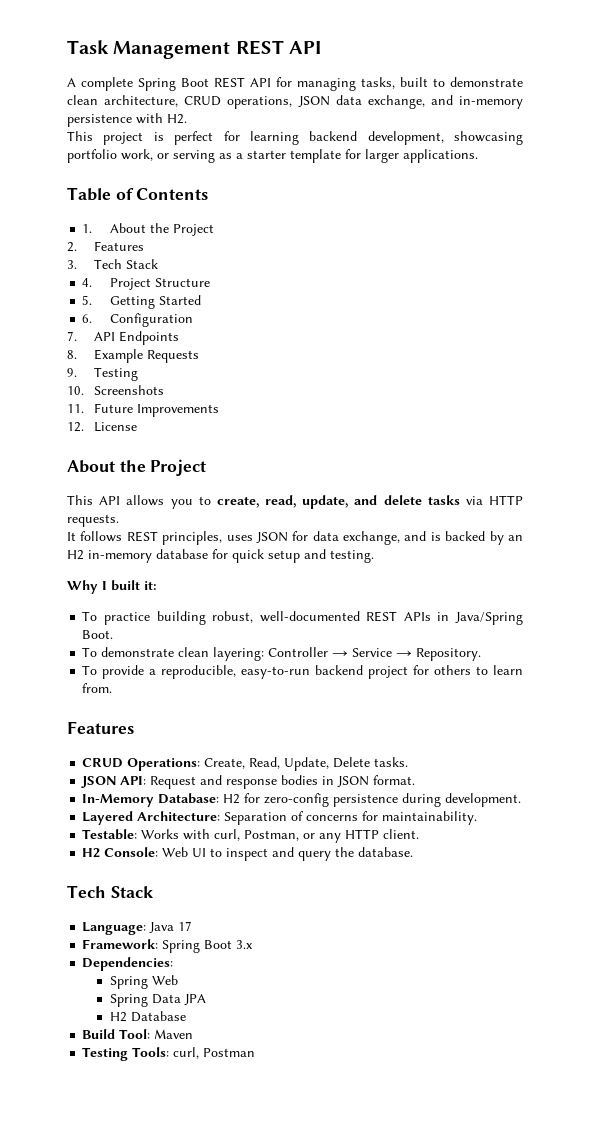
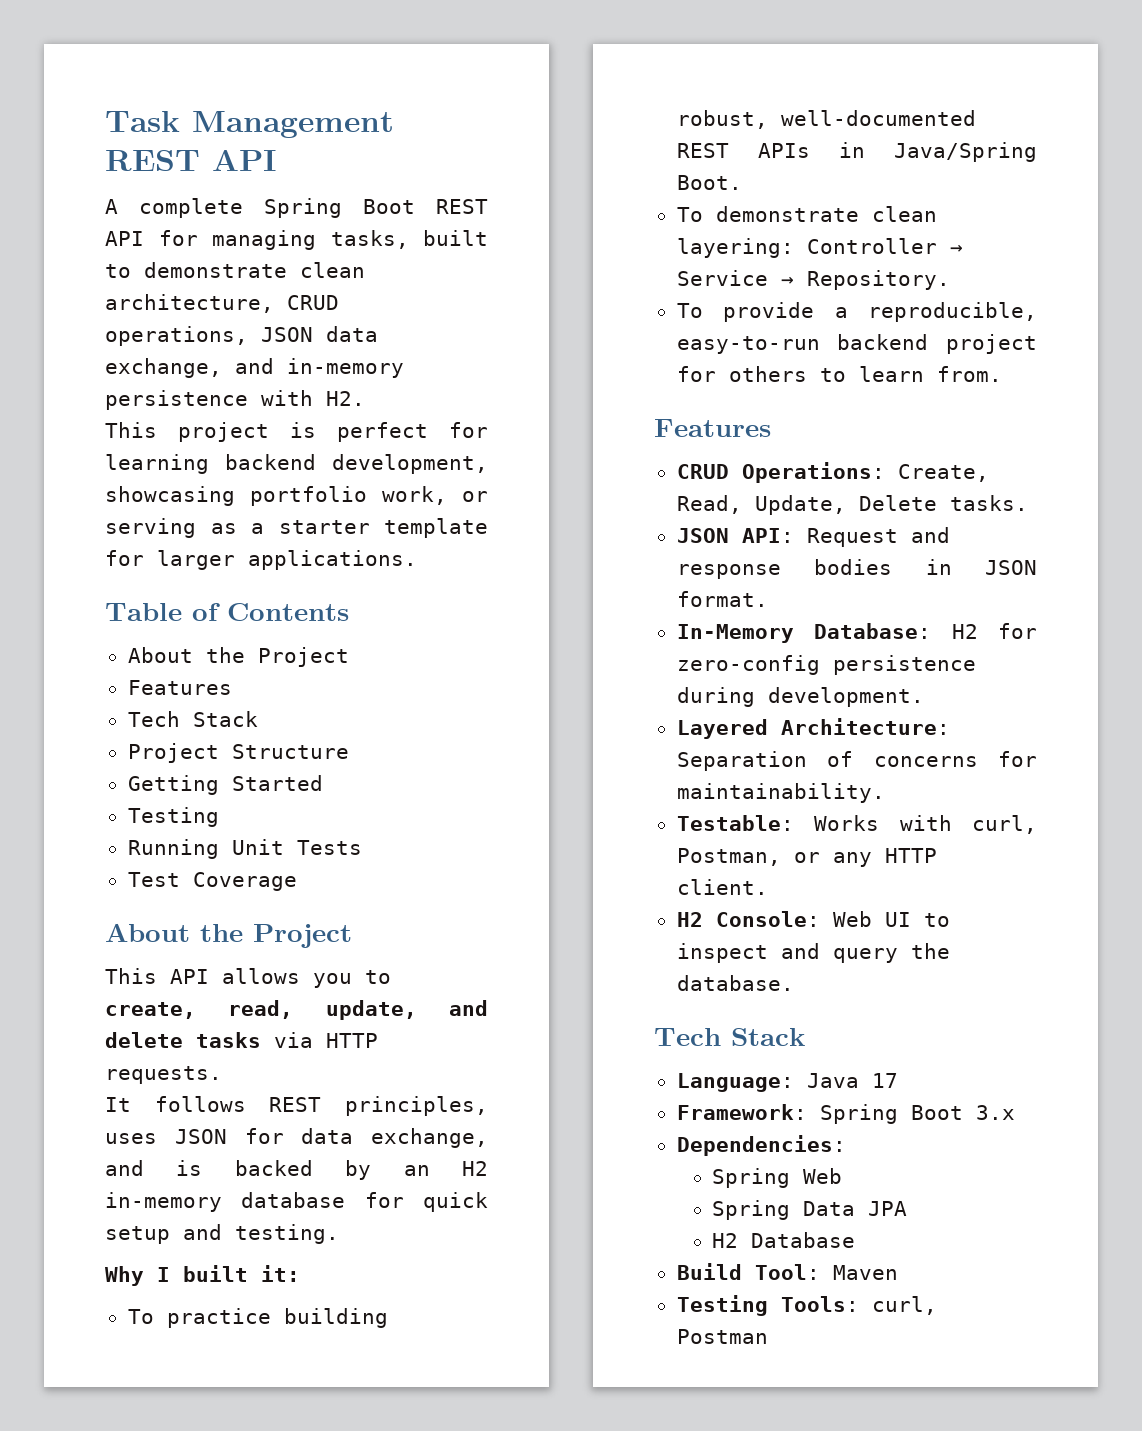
[82,223,214,236] [67,241,145,252] [67,259,159,269] [82,278,93,287] 1. About the Project // 2. Features // 3. Tech Stack // 4. -> [127,647,349,667] [127,680,232,695] [127,711,258,727] About the Project // Features // Tech Stack //
[82,295,93,305] 5. -> (349, 751) none
[82,313,193,327] [67,331,180,345] [67,349,200,363] [67,367,139,381] [67,385,165,395] [67,403,220,417] [67,422,138,432] 6. Configuration // 7. API Endpoints // 8. Example Requests // 9. Testing // 10. Screenshots // 11. Future Improvements // 12. License -> [127,807,219,827] [127,839,362,859] [127,872,297,891] Testing // Running Unit Tests // Test Coverage

